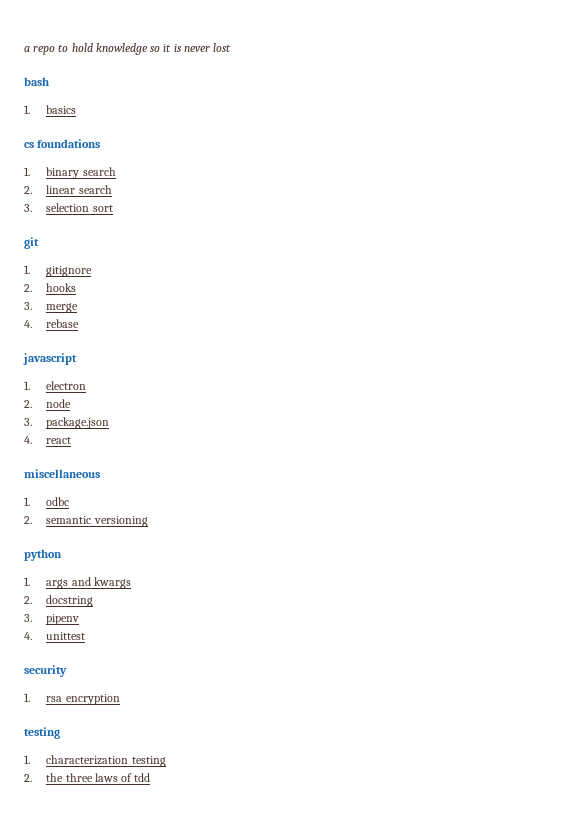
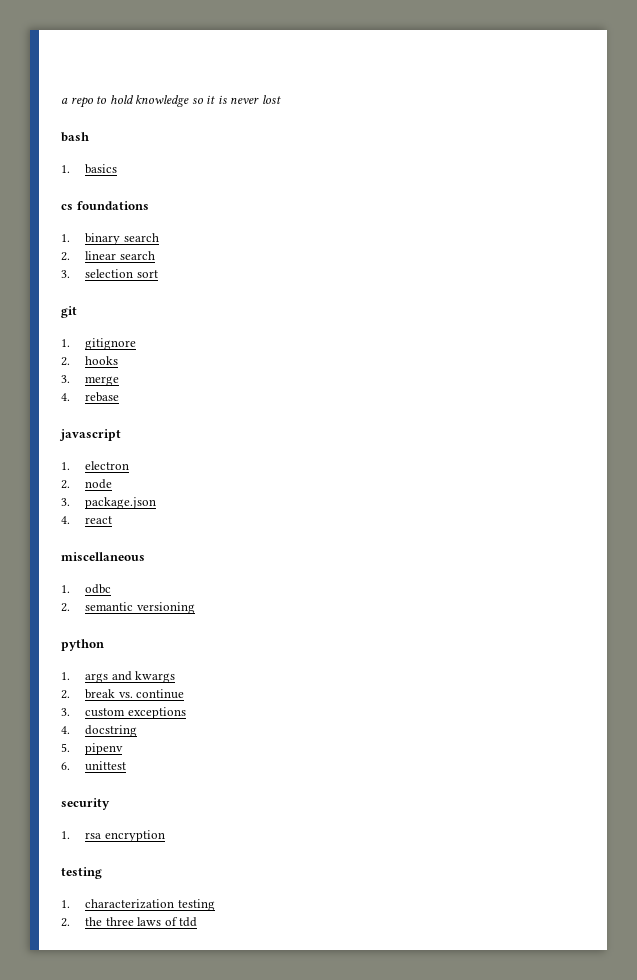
(32, 600) none -> [85,689,185,699] [61,707,186,719] [61,726,70,734] break vs. continue // 3. custom exceptions // 4.
[24,614,32,622] 3. -> [61,743,70,752] 5.
[24,632,32,640] 4. -> [61,762,70,770] 6.

